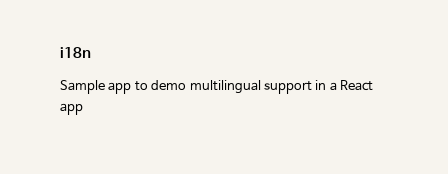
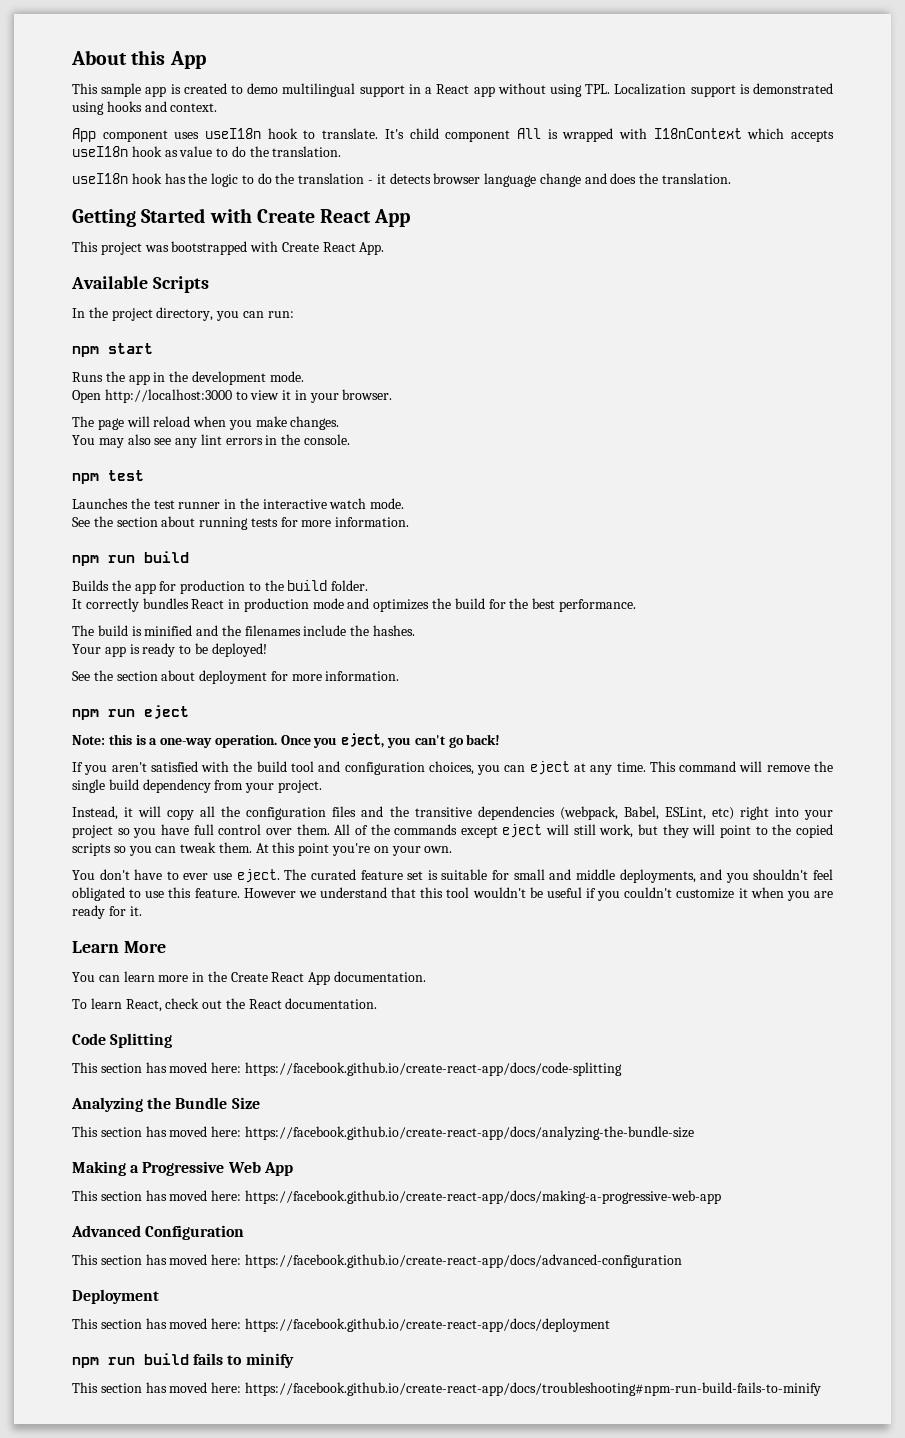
[60,47,91,58] [60,80,132,94] i18n // Sample app -> [71,50,206,69] [72,83,227,97] About this App // This sample app is created
(83, 109) none -> [497,83,833,97] [72,101,218,115] [72,128,834,142] [72,146,342,157] [72,173,732,187] [72,208,411,227] [72,241,385,255] [71,276,209,293] [72,307,294,321] [72,343,153,357] [72,371,304,385] [72,389,393,403] [72,416,340,430] [72,434,351,448] [72,470,144,484] [72,498,405,509] [72,516,410,530] [72,551,189,566] [72,580,369,594] [72,598,636,612] [72,625,416,636] [72,643,267,657] [72,670,400,684] [72,705,189,720] [72,733,501,748] [72,761,834,775] [72,779,322,793] [72,806,833,820] [72,824,834,838] [72,842,453,856] [72,869,833,883] [72,887,833,901] [72,905,142,919] [72,941,166,953] [72,971,427,985] [72,998,378,1012] [72,1033,173,1048] [72,1062,622,1076] [71,1097,260,1112] [72,1126,694,1140] [72,1161,293,1176] [72,1190,721,1204] [71,1225,245,1240] [72,1254,682,1268] [72,1289,159,1304] [72,1318,610,1332] [72,1353,294,1368] [72,1382,821,1396] without using TPL. Localization support is demonstrated using hooks and context. // App component uses useI18n hook to translate. It's child component All is wrapped with I18nContext which accepts useI18n hook as value to do the translation. // useI18n hook has the logic to do the translation - it detects browser language change and does the translation. // Getting Started with Create React App // This project was bootstrapped with Create React App. // Available Scripts // In the project directory, you can run: // npm start // Runs the app in the development mode. // Open http://localhost:3000 to view it in your browser. // The page will reload when you make changes. // You may also see any lint errors in the console. // npm test // Launches the test runner in the interactive watch mode. // See the section about running tests for more information. // npm run build // Builds the app for production to the build folder. // It correctly bundles React in production mode and optimizes the build for the best performance. // The build is minified and the filenames include the hashes. // Your app is ready to be deployed! // See the section about deployment for more information. // npm run eject // Note: this is a one-way operation. Once you eject, you can't go back! // If you aren't satisfied with the build tool and configuration choices, you can eject at any time. This command will remove the single build dependency from your project. // Instead, it will copy all the configuration files and the transitive dependencies (webpack, Babel, ESLint, etc) right into your project so you have full control over them. All of the commands except eject will still work, but they will point to the copied scripts so you can tweak them. At this point you're on your own. // You don't have to ever use eject. The curated feature set is suitable for small and middle deployments, and you shouldn't feel obligated to use this feature. However we understand that this tool wouldn't be useful if you couldn't customize it when you are ready for it. // Learn More // You can learn more in the Create React App documentation. // To learn React, check out the React documentation. // Code Splitting // This section has moved here: https://facebook.github.io/create-react-app/docs/code-splitting // Analyzing the Bundle Size // This section has moved here: https://facebook.github.io/create-react-app/docs/analyzing-the-bundle-size // Making a Progressive Web App // This section has moved here: https://facebook.github.io/create-react-app/docs/making-a-progressive-web-app // Advanced Configuration // This section has moved here: https://facebook.github.io/create-react-app/docs/advanced-configuration // Deployment // This section has moved here: https://facebook.github.io/create-react-app/docs/deployment // npm run build fails to minify // This section has moved here: https://facebook.github.io/create-react-app/docs/troubleshooting#npm-run-build-fails-to-minify

